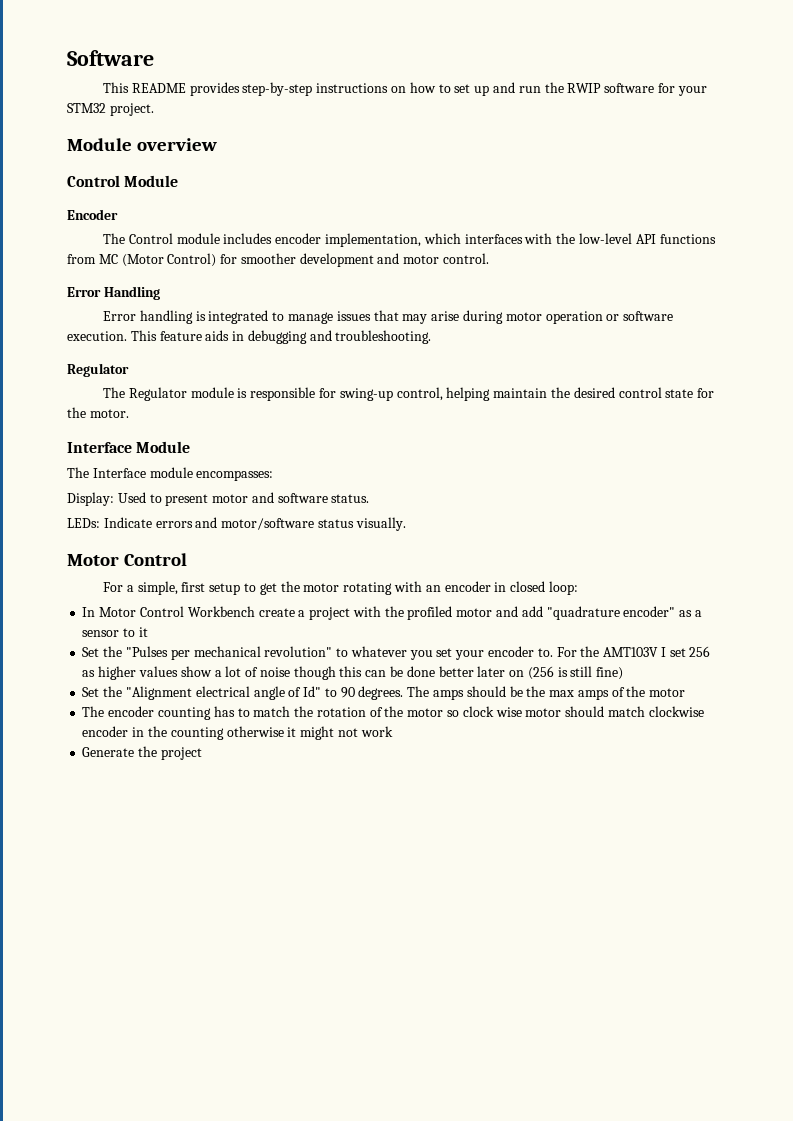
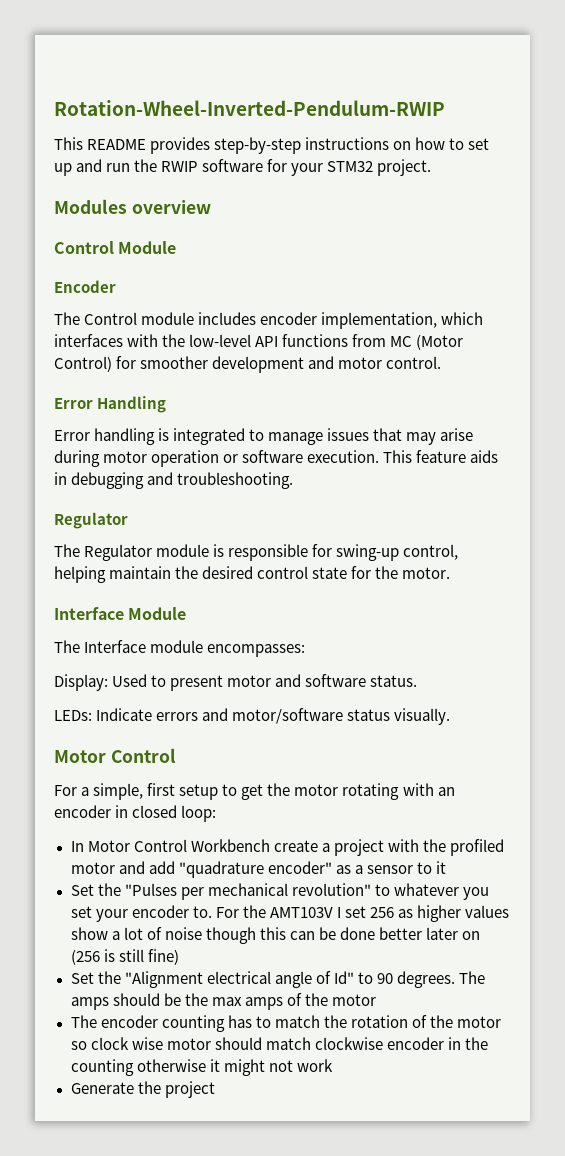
[67,50,154,66] Software -> [54,100,445,116] Rotation-Wheel-Inverted-Pendulum-RWIP
[67,138,132,151] Module -> [54,199,127,214] Modules

